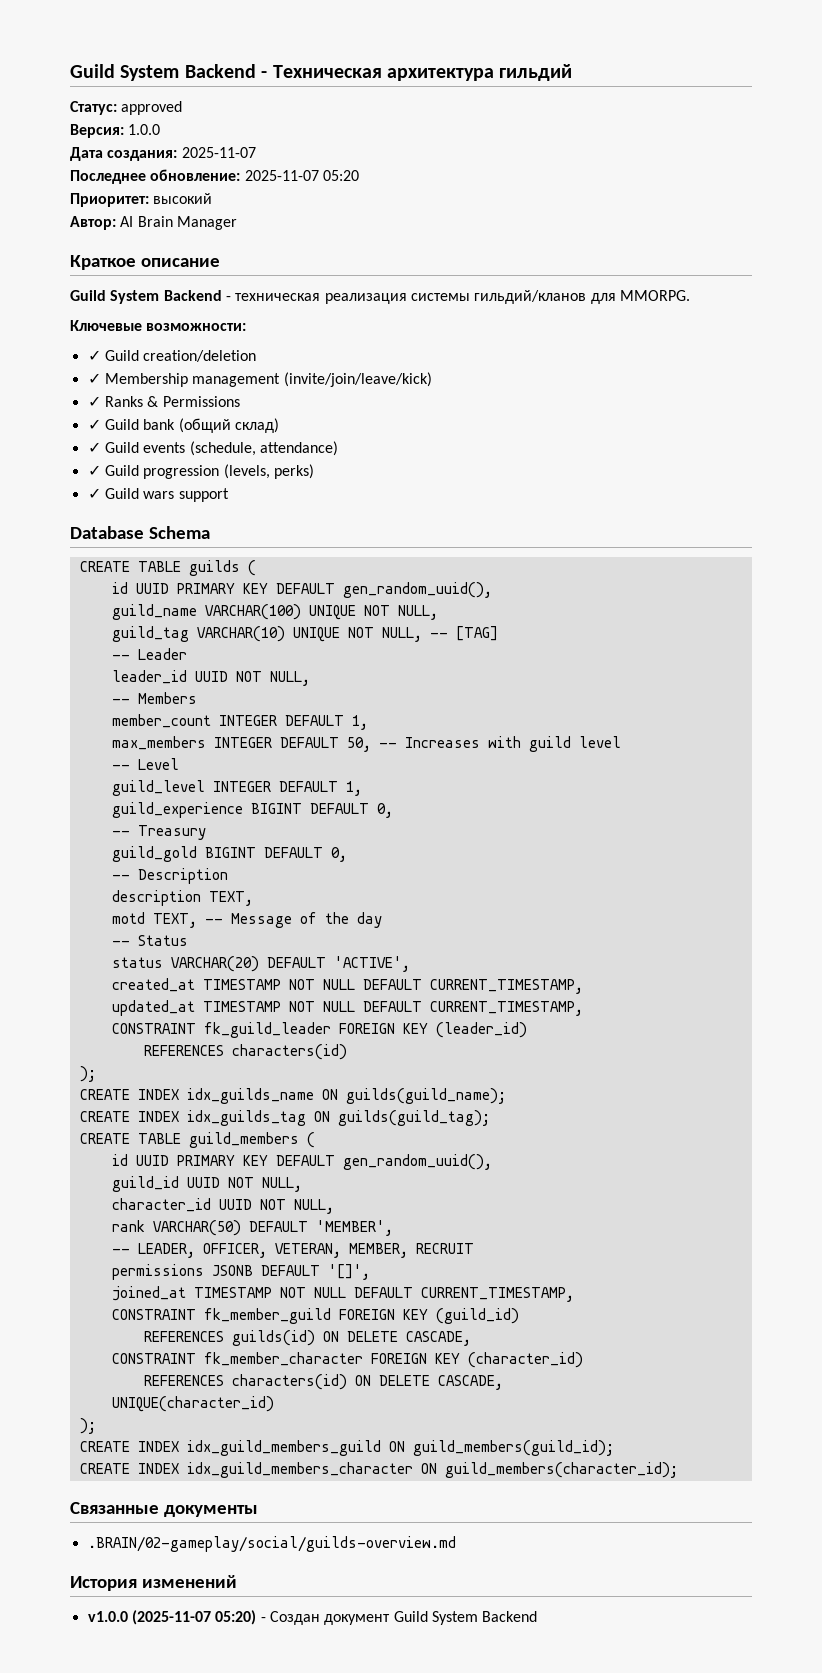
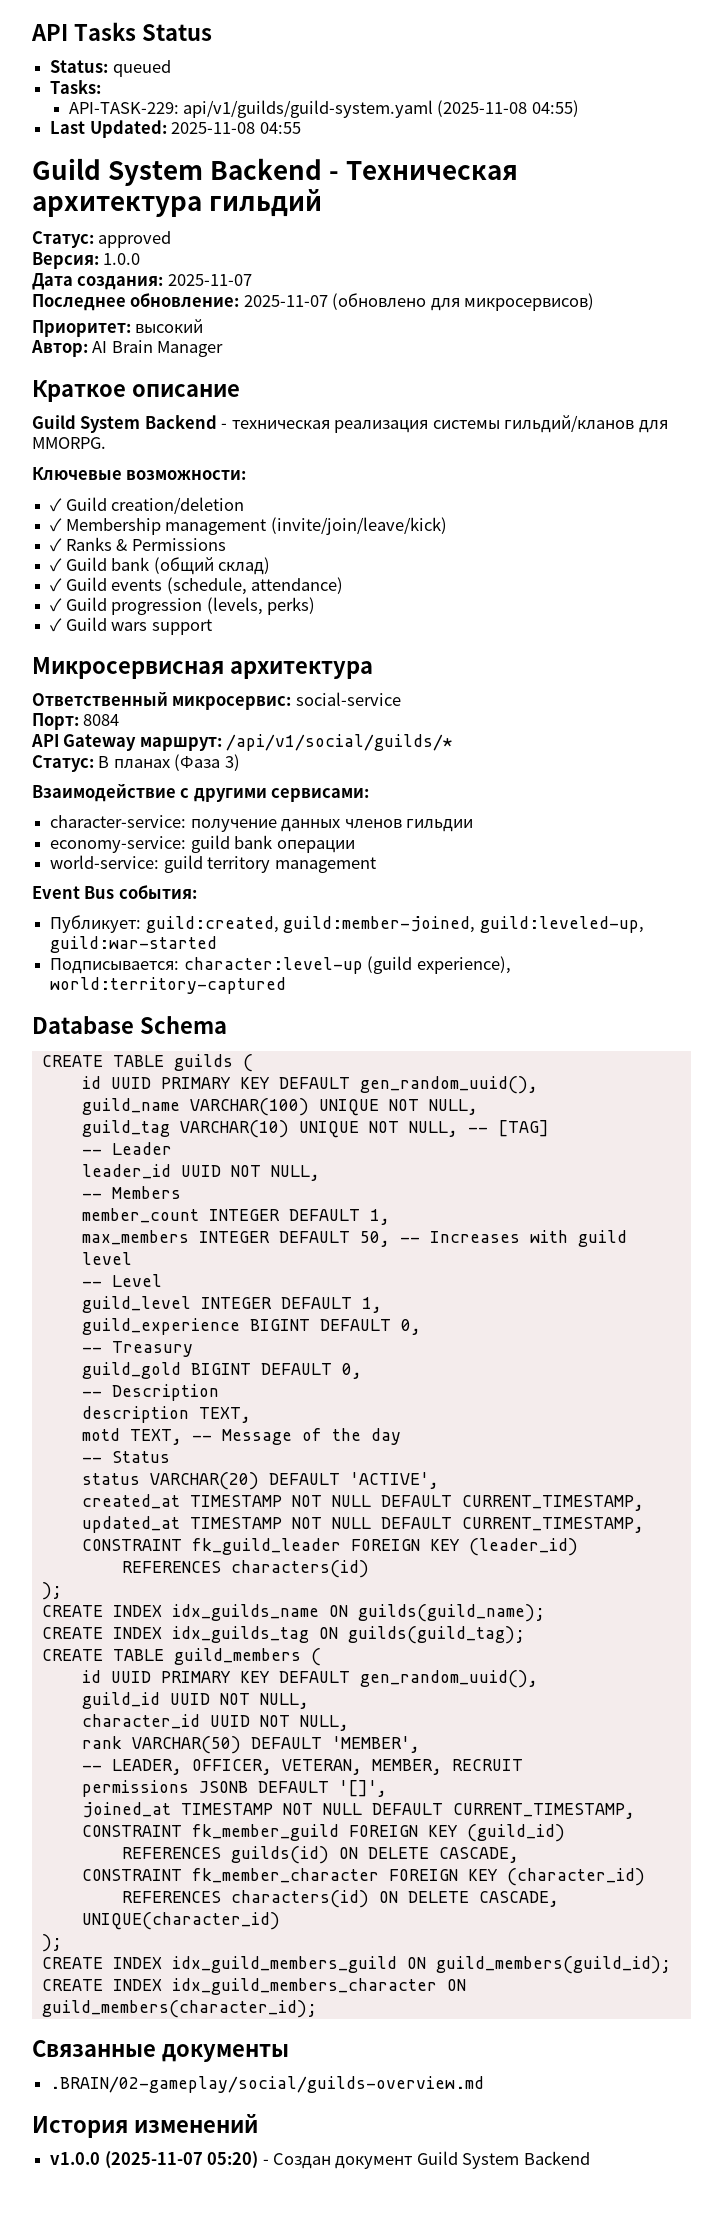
(70, 71) none -> [31,22,212,41] [50,60,171,77] [50,80,102,94] [68,100,579,118] [50,120,301,138] API Tasks Status // Status: queued // Tasks: // API-TASK-229: api/v1/guilds/guild-system.yaml (2025-11-08 04:55) // Last Updated: 2025-11-08 04:55 //
[322,170,359,181] 05:20 -> [332,293,595,311] (обновлено для микросервисов)
(229, 495) none -> [32,657,373,679] [32,692,401,710] [32,713,120,730] [31,734,453,751] [32,754,240,772] [32,784,370,802] [50,815,473,832] [50,835,355,853] [50,855,376,873] [32,885,197,899] [50,915,644,933] [50,936,218,953] [50,956,511,974] [50,977,287,994] // Микросервисная архитектура // Ответственный микросервис: social-service // Порт: 8084 // API Gateway маршрут: /api/v1/social/guilds/* // Статус: В планах (Фаза 3) // Взаимодействие с другими сервисами: // character-service: получение данных членов гильдии // economy-service: guild bank операции // world-service: guild territory management // Event Bus события: // Публикует: guild:created, guild:member-joined, guild:leveled-up, guild:war-started // Подписывается: character:level-up (guild experience), world:territory-captured

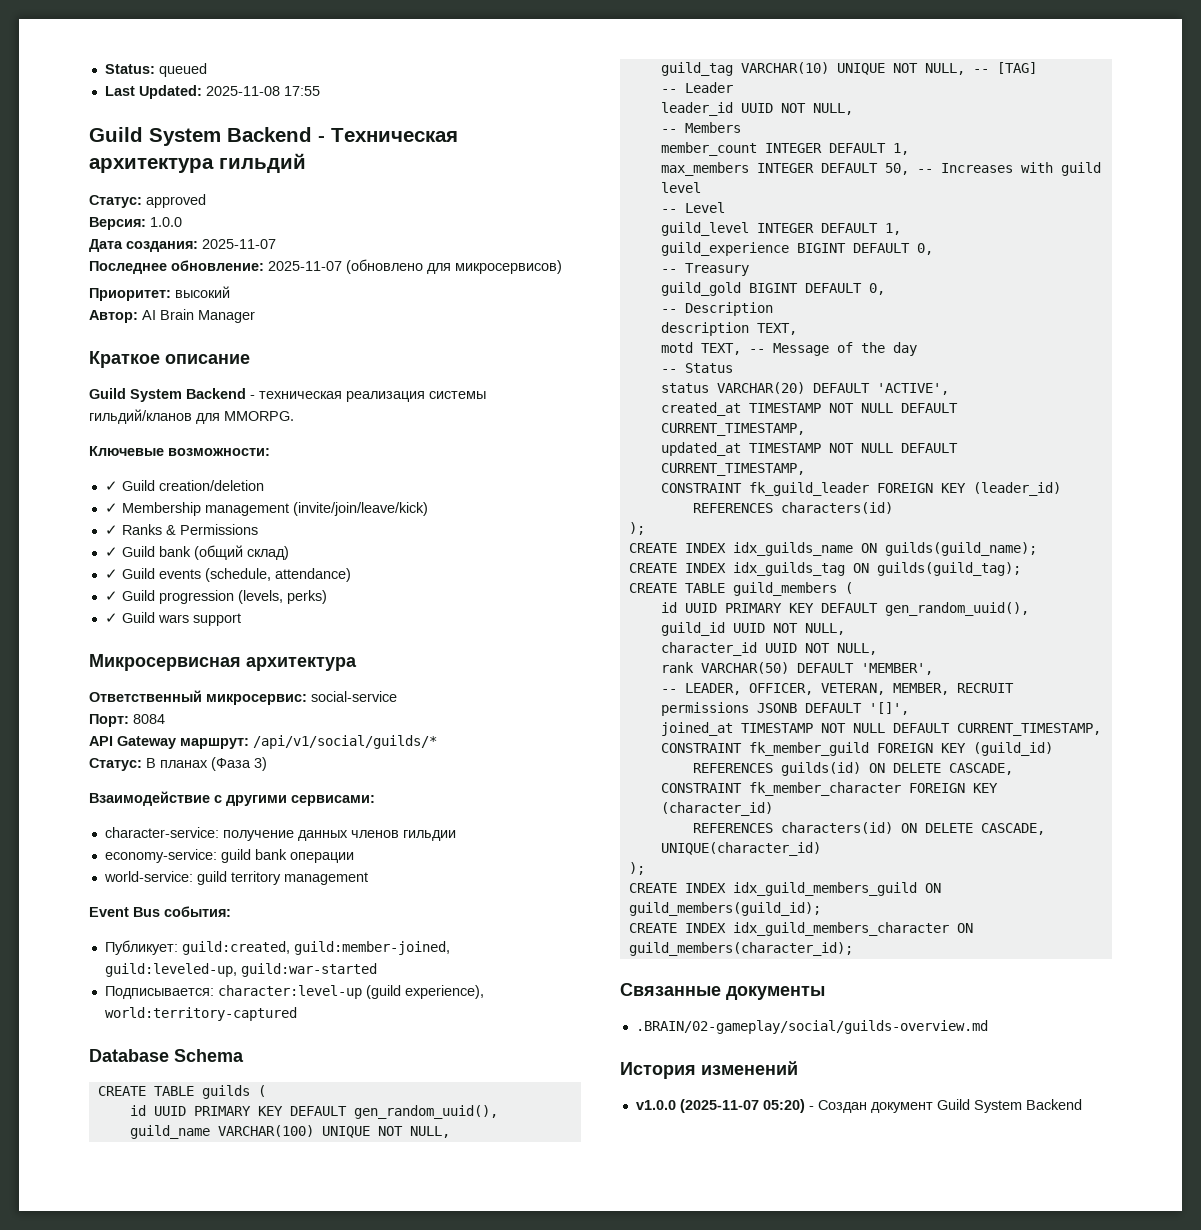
[31,22,212,41] API Tasks Status // -> (104, 69) none
[50,80,102,94] [68,100,579,118] // Tasks: // API-TASK-229: api/v1/guilds/guild-system.yaml (2025-11-08 04:55) -> (207, 70) none
[259,122,301,134] 04:55 -> [283,86,320,96] 17:55

